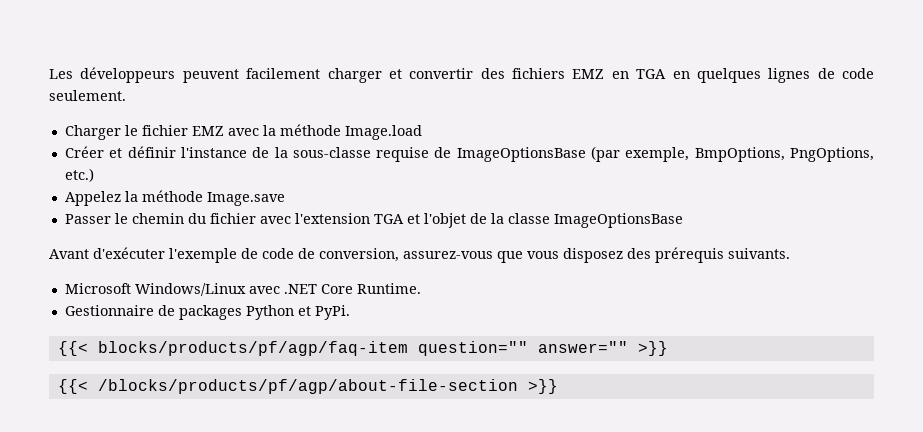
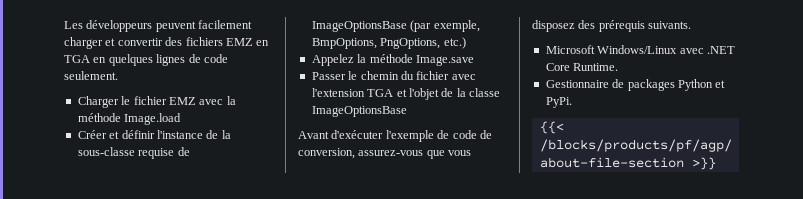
[57,341,668,356] // {{< blocks/products/pf/agp/faq-item question="" answer="" >}} -> (572, 102) none

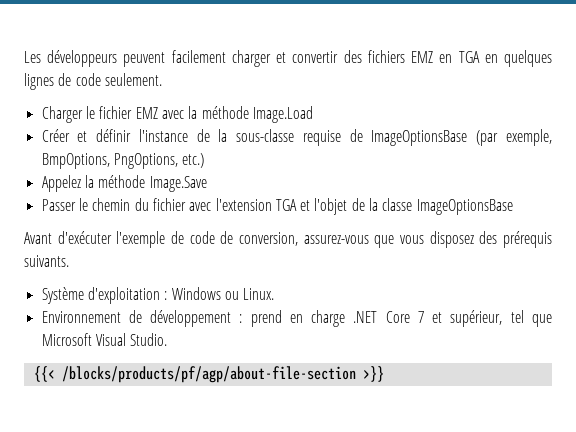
[124,113,182,125] Image.load -> [252,106,313,123] Image.Load
[415,55,474,66] Image.save -> [149,176,207,192] Image.Save
[545,45,735,54] [545,63,619,71] [545,79,726,91] [545,97,572,108] Microsoft Windows/Linux avec .NET Core Runtime. // Gestionnaire de packages Python et PyPi. -> [41,287,275,304] [41,310,552,327] [41,333,168,346] Système d'exploitation : Windows ou Linux. // Environnement de développement : prend en charge .NET Core 7 et supérieur, tel que Microsoft Visual Studio.

